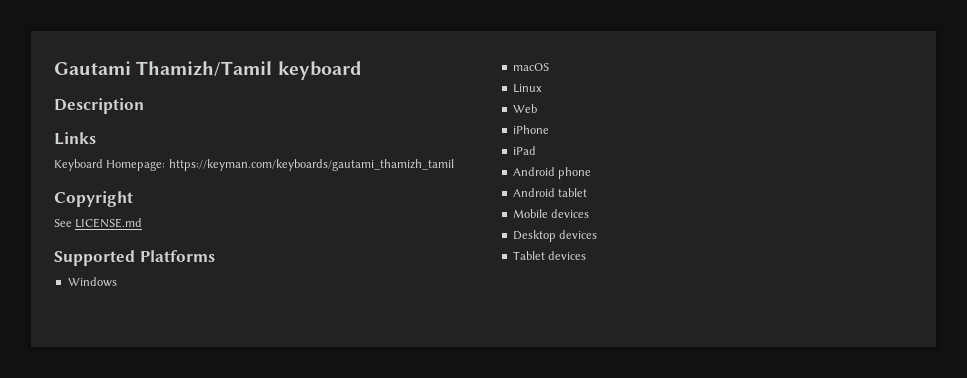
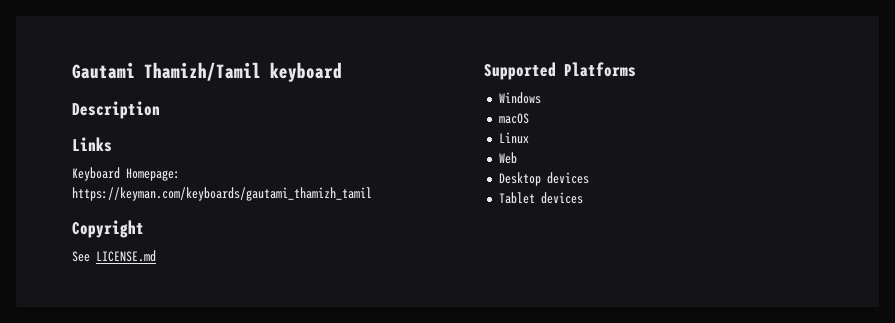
[512,125,549,134] [512,146,536,155] [512,167,592,179] [512,188,588,197] [512,209,590,218] // iPhone // iPad // Android phone // Android tablet // Mobile devices -> (517, 158) none

